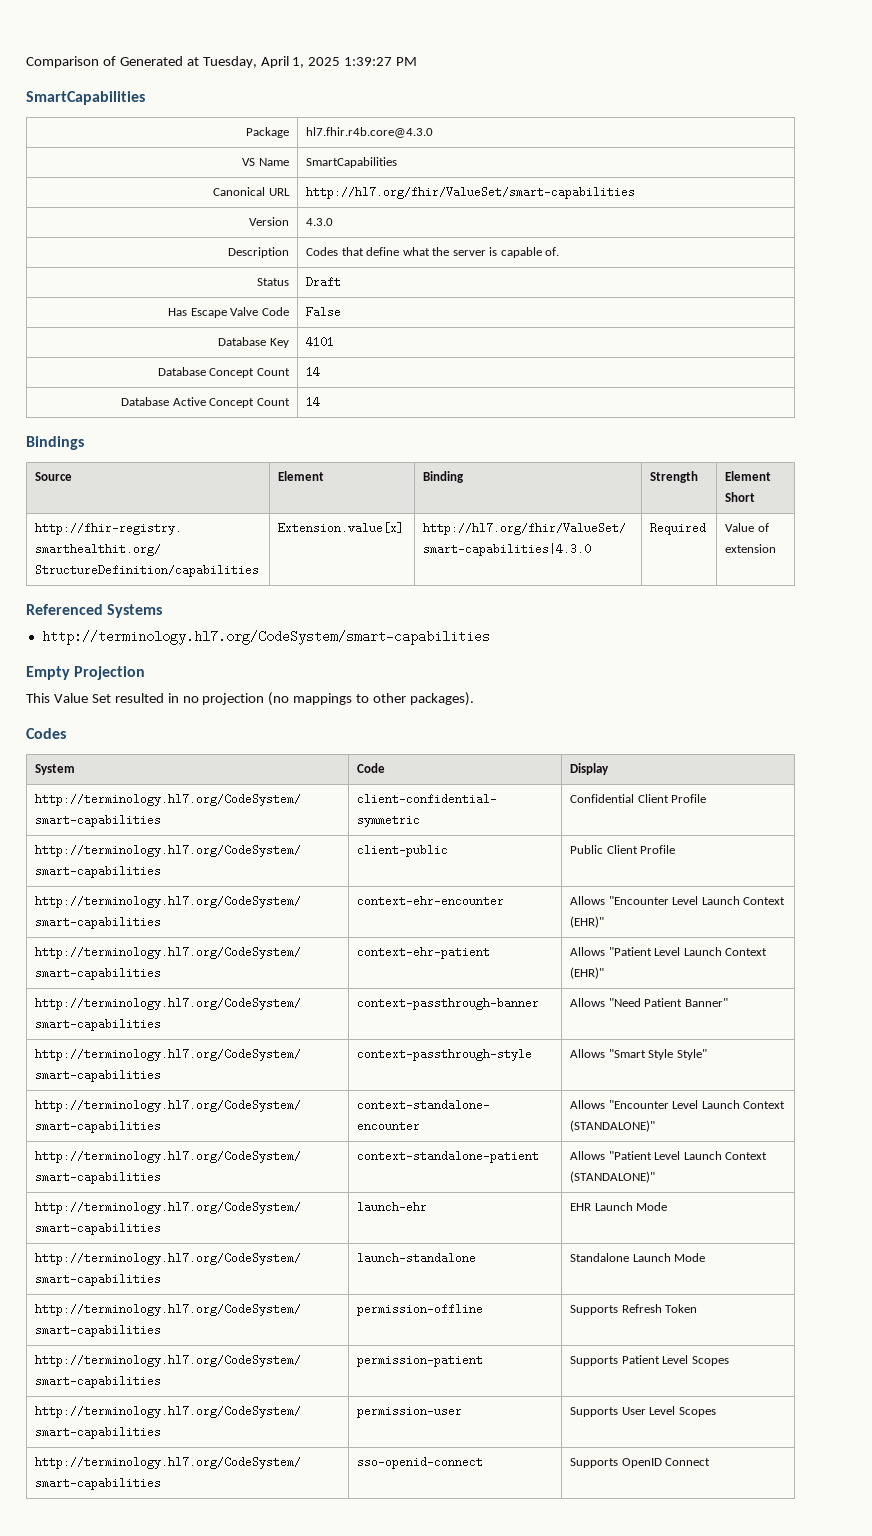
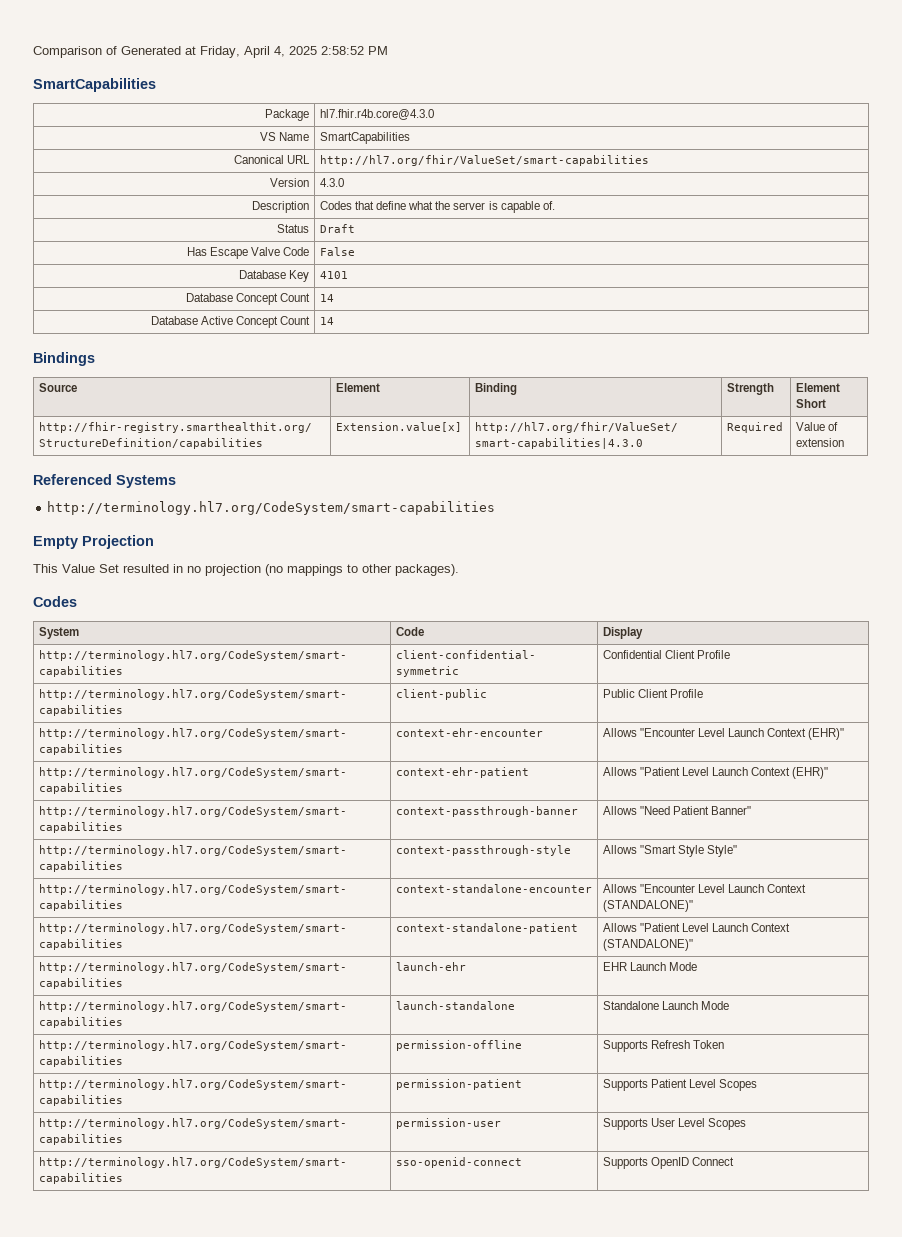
[202,56,393,68] Tuesday, April 1, 2025 1:39:27 -> [200,46,364,58] Friday, April 4, 2025 2:58:52

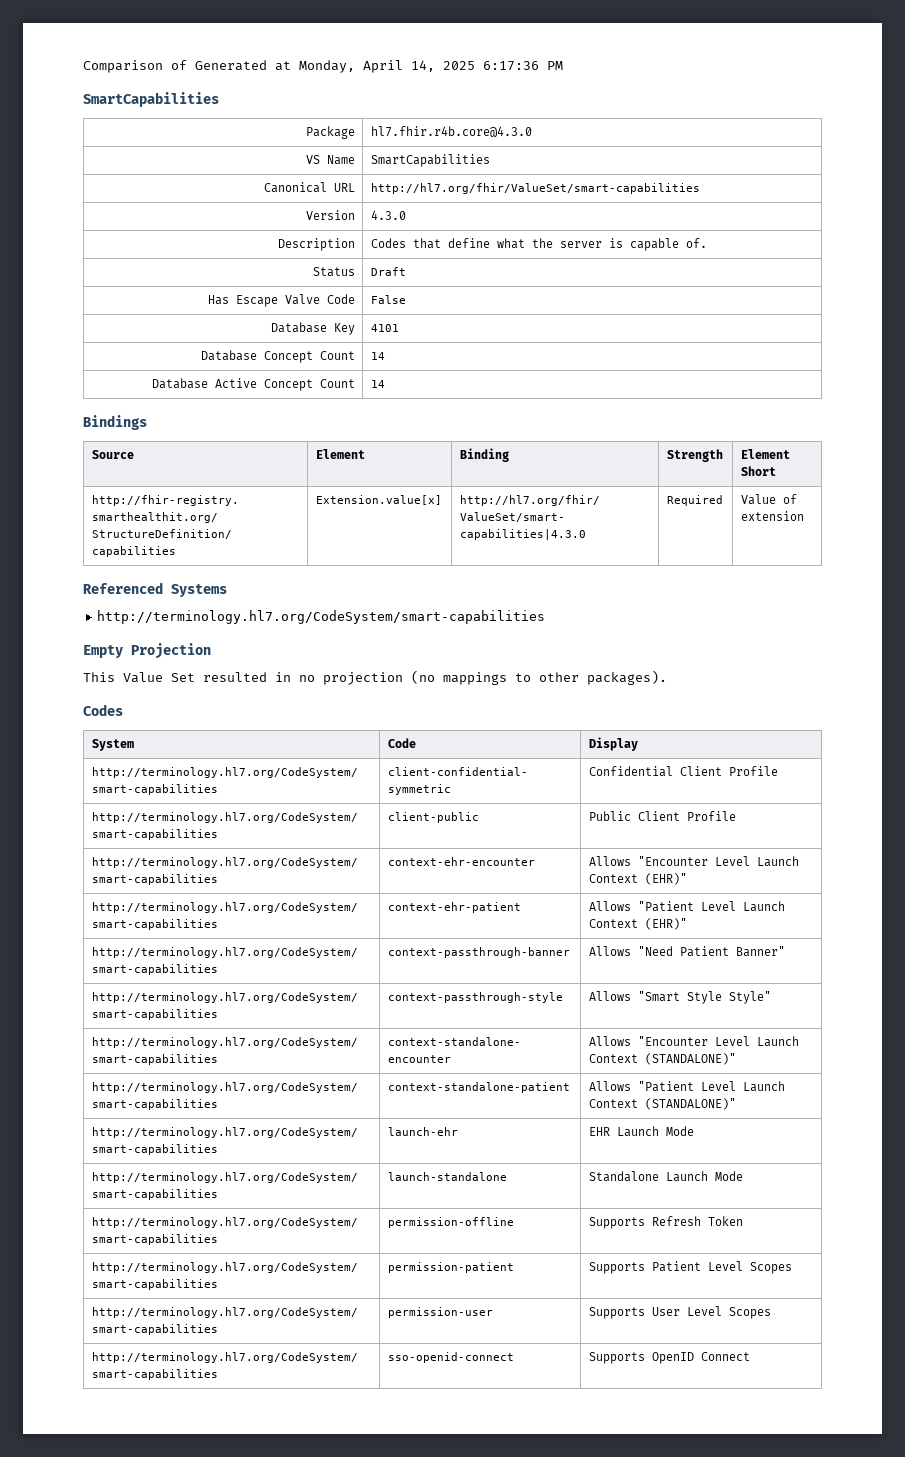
[200,46,364,58] Friday, April 4, 2025 2:58:52 -> [299,60,539,73] Monday, April 14, 2025 6:17:36

